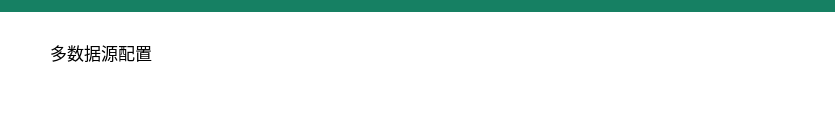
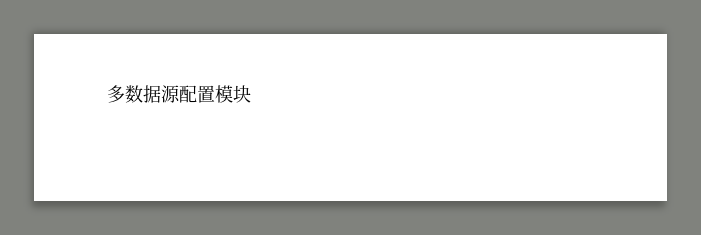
(152, 54) none -> [215,85,251,103] 模块

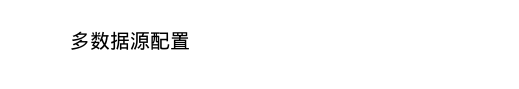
[215,85,251,103] 模块 -> (190, 41) none

